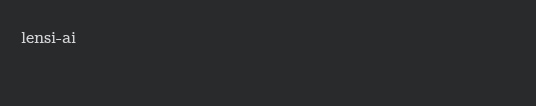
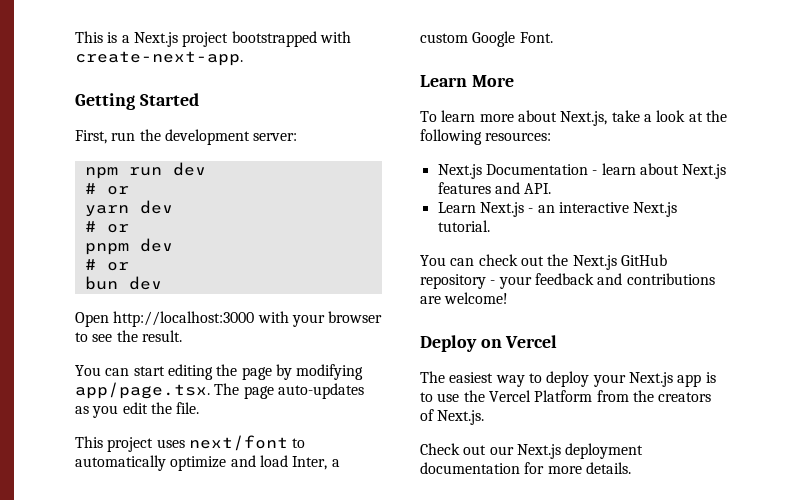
[21,32,76,43] lensi-ai -> [75,31,351,47] [75,51,243,66] [75,93,199,110] [75,129,298,145] [84,162,206,179] [84,183,129,195] [84,200,173,217] [84,221,129,233] [84,238,173,255] [84,259,129,271] [84,276,162,290] [75,311,383,327] [75,330,182,342] [75,364,364,380] [75,382,364,399] [75,402,200,418] [75,435,306,452] [75,455,340,471] [420,31,553,47] [420,75,514,87] [420,110,727,126] [420,129,552,145] [437,163,727,179] [437,182,552,194] [437,202,678,217] [437,220,490,232] [420,254,667,270] [420,273,715,289] [420,292,509,304] [420,335,558,352] [420,371,716,387] [420,390,712,402] [420,409,485,425] [420,443,644,459] [420,462,631,474] This is a Next.js project bootstrapped with create-next-app. // Getting Started // First, run the development server: // npm run dev // # or // yarn dev // # or // pnpm dev // # or // bun dev // Open http://localhost:3000 with your browser to see the result. // You can start editing the page by modifying app/page.tsx. The page auto-updates as you edit the file. // This project uses next/font to automatically optimize and load Inter, a custom Google Font. // Learn More // To learn more about Next.js, take a look at the following resources: // Next.js Documentation - learn about Next.js features and API. // Learn Next.js - an interactive Next.js tutorial. // You can check out the Next.js GitHub repository - your feedback and contributions are welcome! // Deploy on Vercel // The easiest way to deploy your Next.js app is to use the Vercel Platform from the creators of Next.js. // Check out our Next.js deployment documentation for more details.

